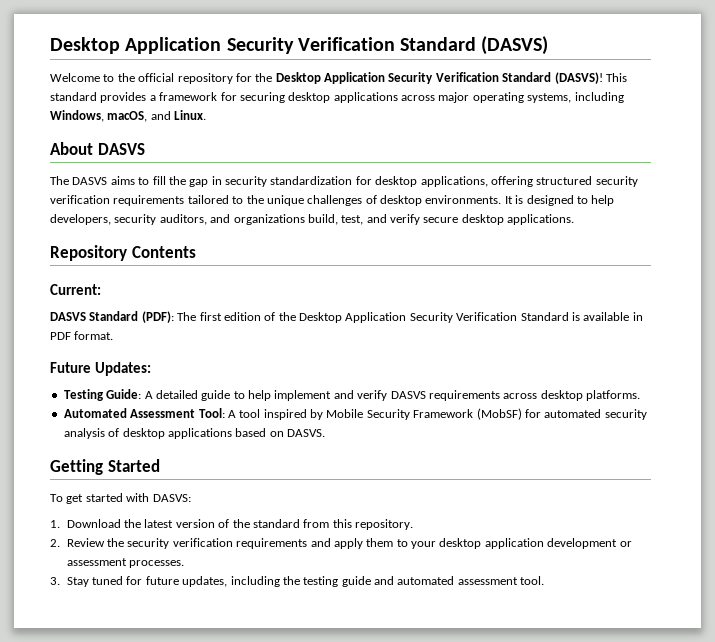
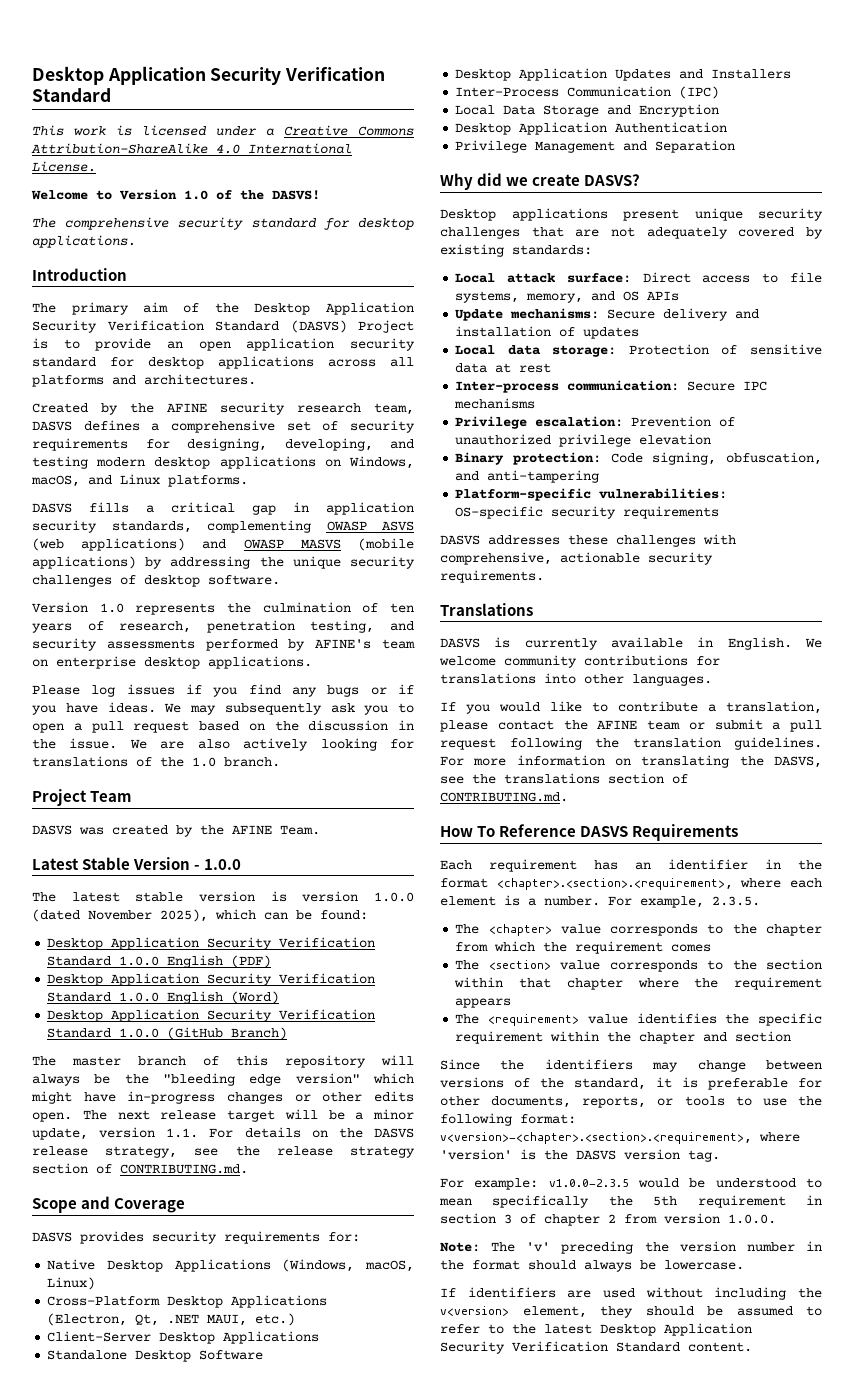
[50,36,549,55] [50,72,627,84] [50,92,624,103] [50,110,207,122] [50,142,145,155] [50,176,638,187] [50,195,615,206] [50,214,575,225] [50,245,196,261] [50,284,101,295] [50,311,261,323] Desktop Application Security Verification Standard (DASVS) // Welcome to the official repository for the Desktop Application Security Verification Standard (DASVS)! This standard provides a framework for securing desktop applications across major operating systems, including Windows, macOS, and Linux. // About DASVS // The DASVS aims to fill the gap in security standardization for desktop applications, offering structured security verification requirements tailored to the unique challenges of desktop environments. It is designed to help developers, security auditors, and organizations build, test, and verify secure desktop applications. // Repository Contents // Current: // DASVS Standard (PDF): The first edition -> [32,66,386,85] [32,88,111,102] [32,125,414,136] [31,143,352,154] [32,161,96,172] [31,189,320,200] [32,217,414,230] [32,235,136,248] [32,268,127,281] [32,302,169,315] Desktop Application Security Verification Standard // This work is licensed under a Creative Commons Attribution-ShareAlike 4.0 International License. // Welcome to Version 1.0 of the DASVS! // The comprehensive security standard for desktop applications. // Introduction // The primary aim
[571,312,643,321] [50,331,114,340] [50,362,151,376] [63,389,640,401] [63,408,647,420] [63,428,325,439] [50,459,160,475] [50,493,191,504] [50,519,414,530] [50,538,632,549] [66,558,185,568] [50,576,545,587] is available in PDF format. // Future Updates: // Testing Guide: A detailed guide to help implement and verify DASVS requirements across desktop platforms. // Automated Assessment Tool: A tool inspired by Mobile Security Framework (MobSF) for automated security analysis of desktop applications based on DASVS. // Getting Started // To get started with DASVS: // 1. Download the latest version of the standard from this repository. // 2. Review the security verification requirements and apply them to your desktop application development or assessment processes. // 3. Stay tuned for future updates, including the testing guide and automated assessment tool. -> [290,320,414,333] [32,338,415,351] [32,356,414,369] [32,374,256,387] [32,402,414,415] [32,420,415,433] [32,438,414,451] [32,456,414,469] [31,474,248,487] [32,502,414,515] [32,520,414,533] [32,538,414,551] [32,556,415,569] [32,575,280,587] [32,602,414,615] [32,620,414,633] [32,638,416,651] [32,656,312,669] [32,684,414,697] [32,702,414,715] [32,720,414,733] [32,738,414,751] [32,756,280,767] [32,789,132,806] [32,825,320,837] [32,857,242,870] [32,891,414,902] [32,909,368,922] [47,937,376,950] [47,955,272,968] [47,973,376,986] [47,991,280,1004] [47,1009,376,1022] [47,1027,288,1040] [32,1055,414,1068] [32,1073,414,1086] [31,1091,414,1104] [32,1109,414,1122] [32,1127,415,1140] [32,1146,415,1158] [32,1163,248,1174] [32,1196,186,1213] [32,1231,360,1244] [47,1259,414,1272] [47,1277,96,1290] [47,1295,328,1308] [47,1313,296,1326] [47,1331,320,1344] [47,1350,264,1362] [455,68,792,81] [455,86,720,99] [455,104,720,117] [455,122,728,135] [455,140,736,153] [440,173,641,190] [440,208,823,221] [440,227,823,239] [440,244,592,257] [455,272,822,283] [455,291,680,303] [455,308,760,321] [455,326,640,339] [455,344,822,357] [455,363,552,373] [455,380,768,393] [454,398,536,409] [455,416,736,429] [455,434,712,447] [455,452,822,465] [455,470,600,483] [455,488,728,501] [455,506,720,519] [440,534,736,547] [440,552,713,565] [440,570,544,583] [440,603,533,616] [440,637,822,650] [439,655,720,668] [440,673,712,686] [440,701,822,714] [440,719,822,732] [440,737,822,750] [440,755,822,768] [440,773,688,784] [440,792,568,802] [440,824,739,841] [440,859,822,872] [440,878,822,890] [440,895,760,908] [455,924,822,936] [455,941,712,954] [455,959,822,972] [454,977,822,990] [455,998,512,1008] [455,1013,822,1026] [455,1031,792,1044] [440,1059,822,1072] [440,1077,822,1090] [440,1096,822,1108] [440,1113,576,1126] [440,1132,800,1144] [440,1149,720,1162] [440,1178,822,1190] [439,1195,822,1208] [440,1213,776,1226] [440,1241,822,1254] [440,1260,744,1272] [440,1287,822,1300] [440,1306,822,1318] [440,1323,752,1336] [440,1341,752,1354] (DASVS) Project is to provide an open application security standard for desktop applications across all platforms and architectures. // Created by the AFINE security research team, DASVS defines a comprehensive set of security requirements for designing, developing, and testing modern desktop applications on Windows, macOS, and Linux platforms. // DASVS fills a critical gap in application security standards, complementing OWASP ASVS (web applications) and OWASP MASVS (mobile applications) by addressing the unique security challenges of desktop software. // Version 1.0 represents the culmination of ten years of research, penetration testing, and security assessments performed by AFINE's team on enterprise desktop applications. // Please log issues if you find any bugs or if you have ideas. We may subsequently ask you to open a pull request based on the discussion in the issue. We are also actively looking for translations of the 1.0 branch. // Project Team // DASVS was created by the AFINE Team. // Latest Stable Version - 1.0.0 // The latest stable version is version 1.0.0 (dated November 2025), which can be found: // Desktop Application Security Verification Standard 1.0.0 English (PDF) // Desktop Application Security Verification Standard 1.0.0 English (Word) // Desktop Application Security Verification Standard 1.0.0 (GitHub Branch) // The master branch of this repository will always be the "bleeding edge version" which might have in-progress changes or other edits open. The next release target will be a minor update, version 1.1. For details on the DASVS release strategy, see the release strategy section of CONTRIBUTING.md. // Scope and Coverage // DASVS provides security requirements for: // Native Desktop Applications (Windows, macOS, Linux) // Cross-Platform Desktop Applications (Electron, Qt, .NET MAUI, etc.) // Client-Server Desktop Applications // Standalone Desktop Software // Desktop Application Updates and Installers // Inter-Process Communication (IPC) // Local Data Storage and Encryption // Desktop Application Authentication // Privilege Management and Separation // Why did we create DASVS? // Desktop applications present unique security challenges that are not adequately covered by existing standards: // Local attack surface: Direct access to file systems, memory, and OS APIs // Update mechanisms: Secure delivery and installation of updates // Local data storage: Protection of sensitive data at rest // Inter-process communication: Secure IPC mechanisms // Privilege escalation: Prevention of unauthorized privilege elevation // Binary protection: Code signing, obfuscation, and anti-tampering // Platform-specific vulnerabilities: OS-specific security requirements // DASVS addresses these challenges with comprehensive, actionable security requirements. // Translations // DASVS is currently available in English. We welcome community contributions for translations into other languages. // If you would like to contribute a translation, please contact the AFINE team or submit a pull request following the translation guidelines. For more information on translating the DASVS, see the translations section of CONTRIBUTING.md. // How To Reference DASVS Requirements // Each requirement has an identifier in the format <chapter>.<section>.<requirement>, where each element is a number. For example, 2.3.5. // The <chapter> value corresponds to the chapter from which the requirement comes // The <section> value corresponds to the section within that chapter where the requirement appears // The <requirement> value identifies the specific requirement within the chapter and section // Since the identifiers may change between versions of the standard, it is preferable for other documents, reports, or tools to use the following format: v<version>-<chapter>.<section>.<requirement>, where 'version' is the DASVS version tag. // For example: v1.0.0-2.3.5 would be understood to mean specifically the 5th requirement in section 3 of chapter 2 from version 1.0.0. // Note: The 'v' preceding the version number in the format should always be lowercase. // If identifiers are used without including the v<version> element, they should be assumed to refer to the latest Desktop Application Security Verification Standard content.

